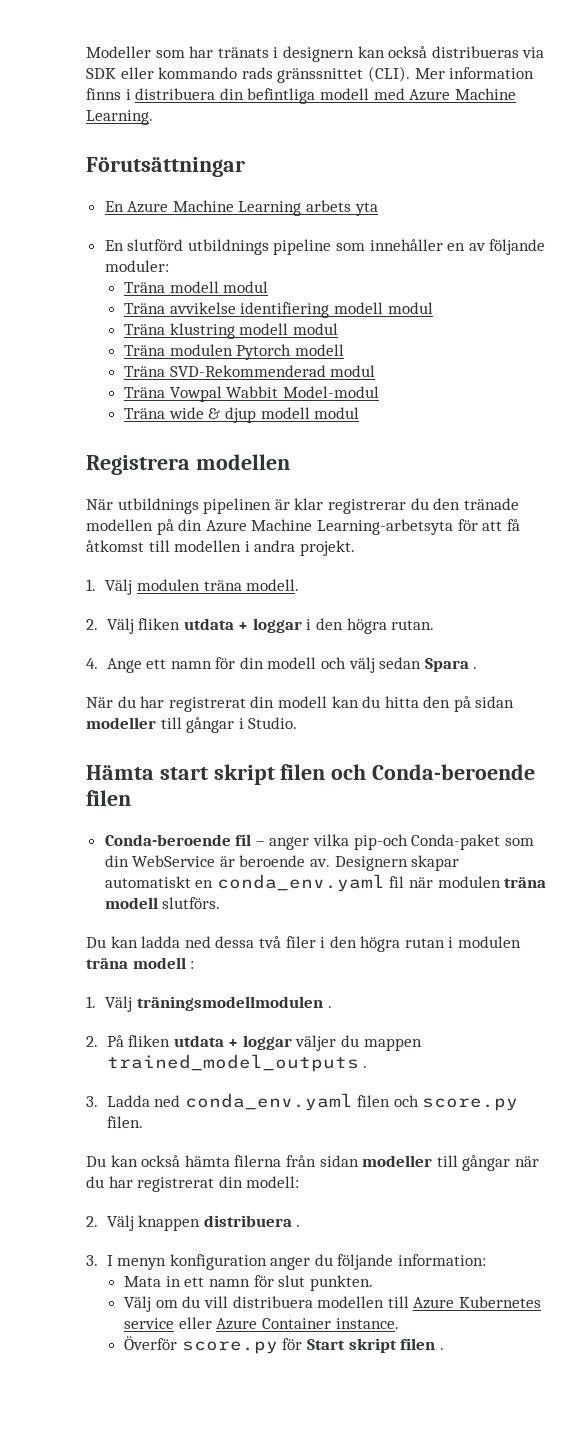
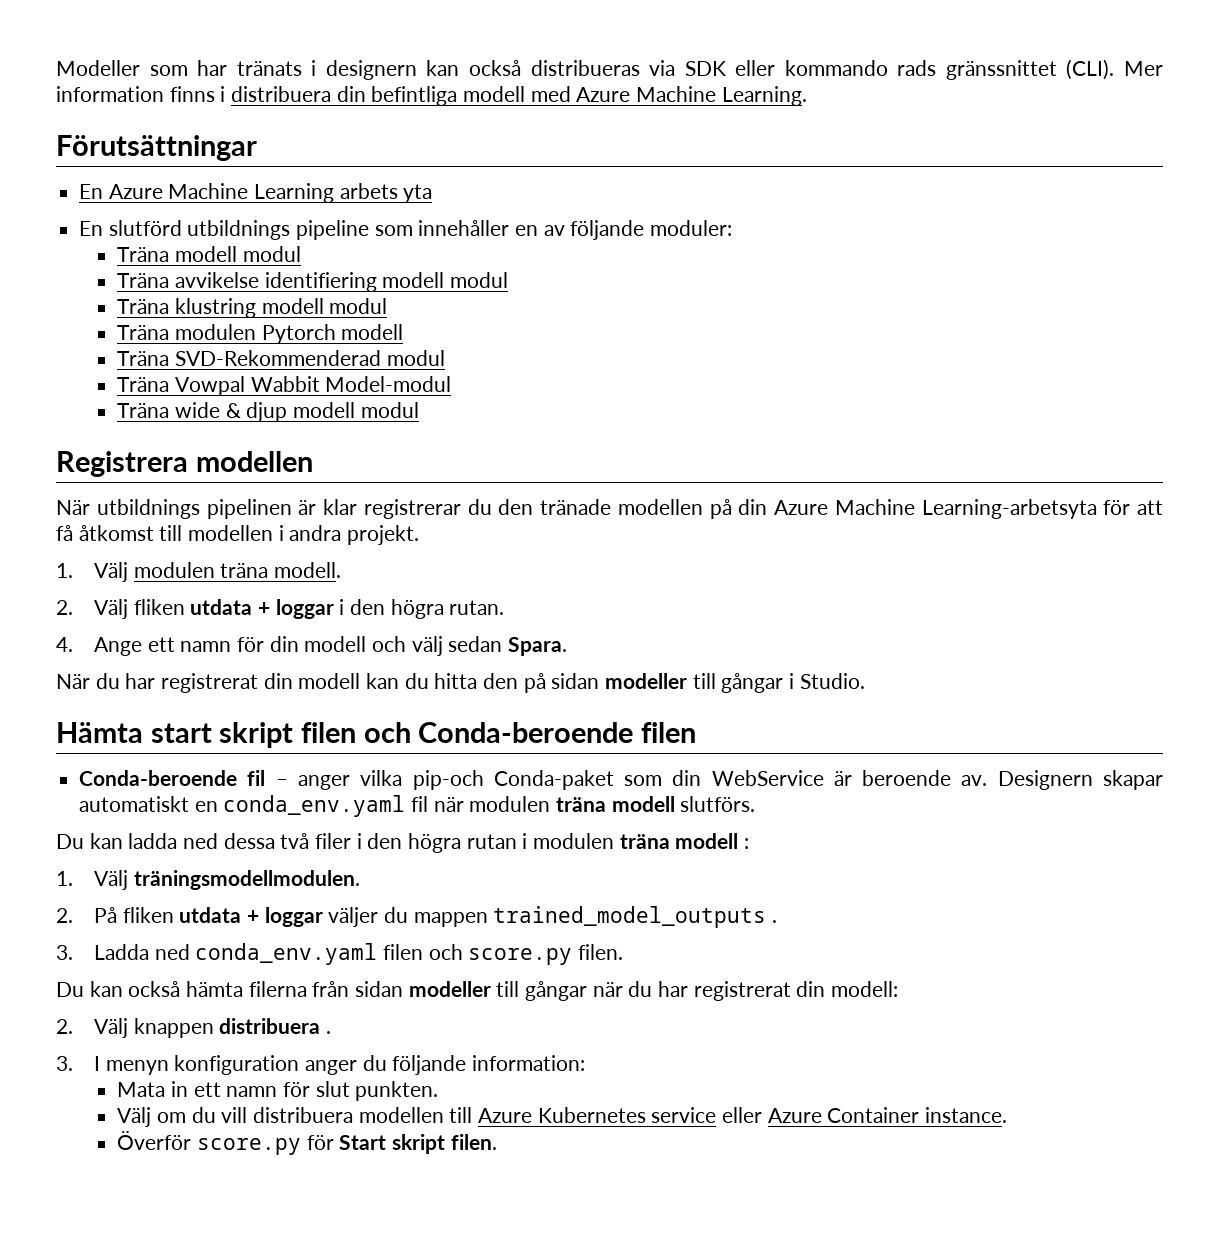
[424,658,478,672] Spara . -> [508,637,568,656] Spara.
[137,996,332,1011] träningsmodellmodulen . -> [133,870,360,890] träningsmodellmodulen.
[400,1338,444,1350] filen . -> [450,1134,497,1150] filen.

